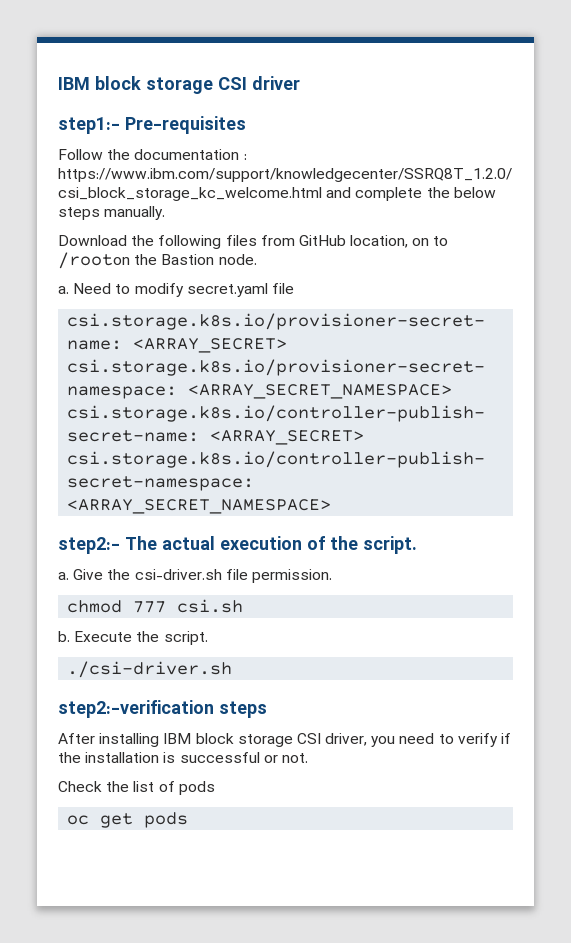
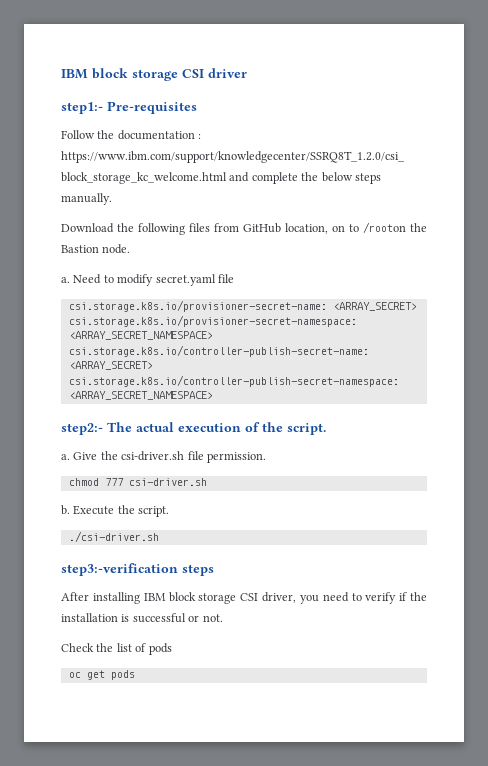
[177,599,244,613] csi.sh -> [128,478,207,486] csi-driver.sh
[58,700,214,718] step2:-verification -> [61,563,178,576] step3:-verification

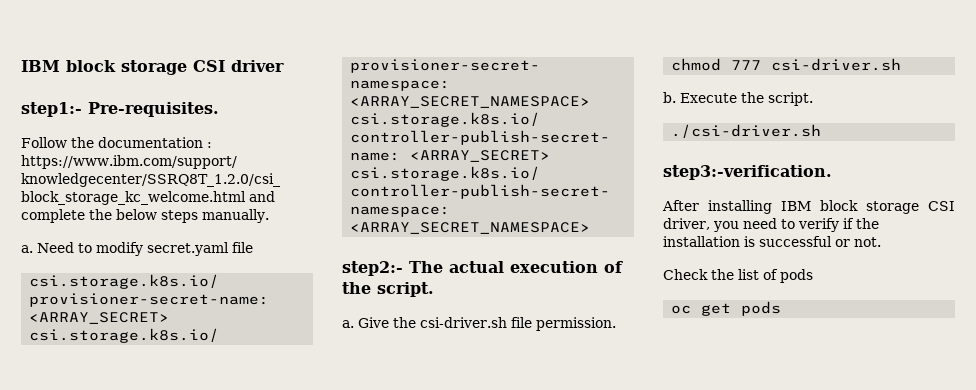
[107,101,197,114] Pre-requisites -> [88,102,219,117] Pre-requisites.
[61,222,427,235] [61,244,131,254] // Download the following files from GitHub location, on to /rooton the Bastion node. -> (269, 216) none
[61,563,214,576] step3:-verification steps -> [663,165,832,180] step3:-verification.

